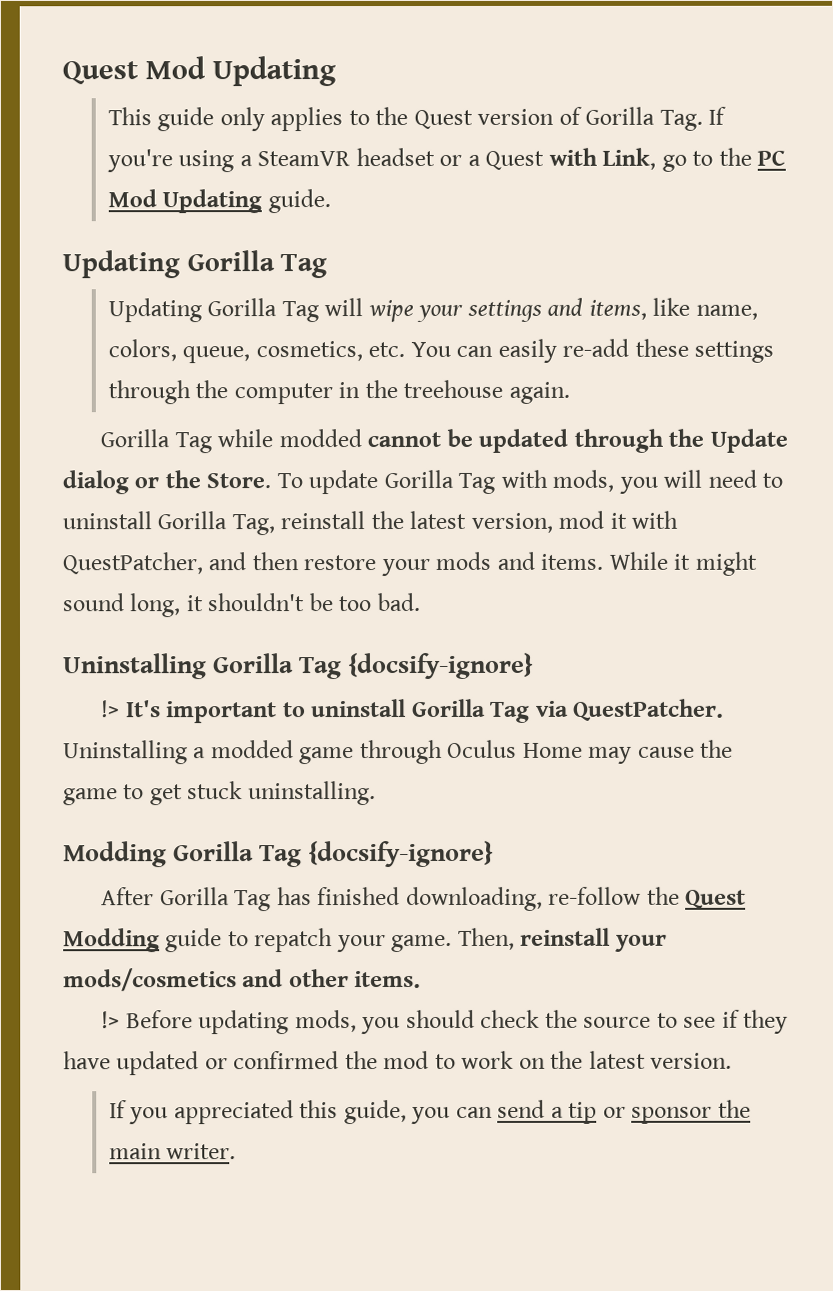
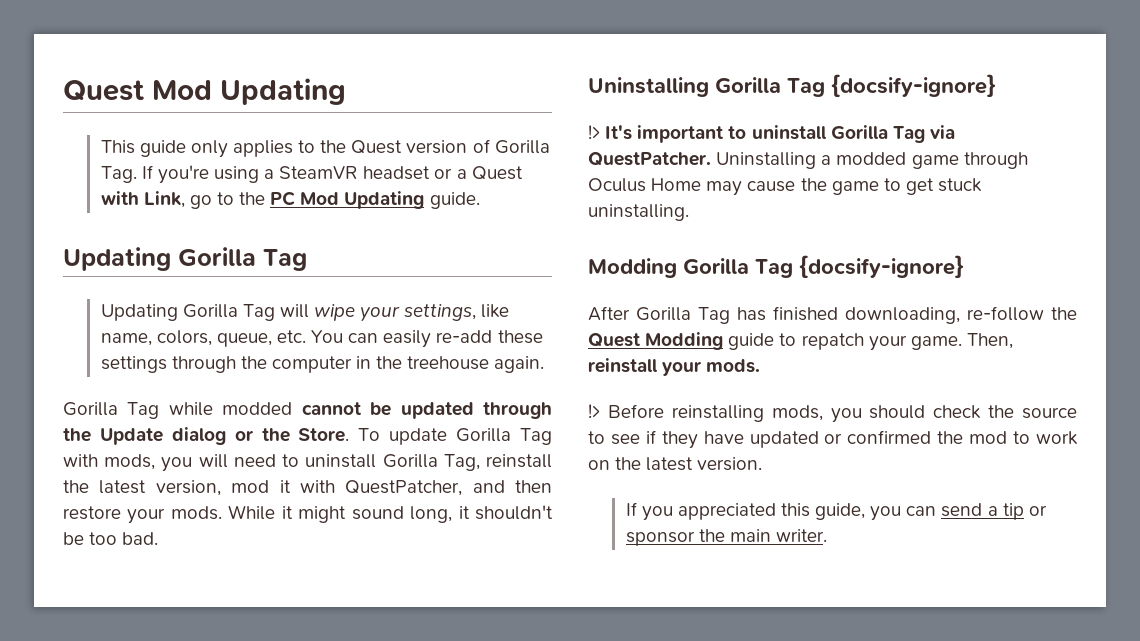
[466,297,647,322] settings and items, -> [404,304,477,321] settings,
[255,341,363,362] cosmetics, -> (272, 340) none
[435,551,604,570] mods and items. -> [170,506,222,520] mods.
[63,968,422,992] mods/cosmetics and other items. -> [706,359,761,373] mods.
[198,1010,290,1035] updating -> [671,405,764,422] reinstalling

